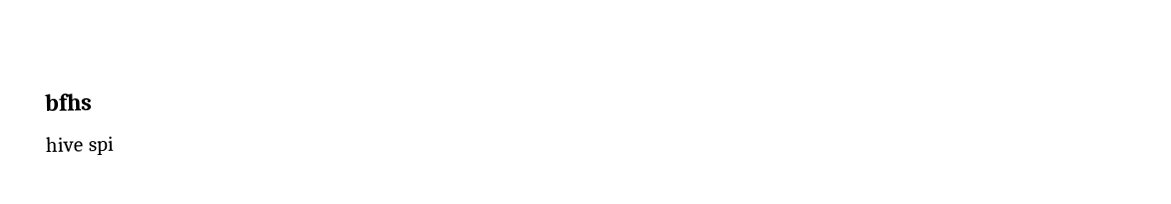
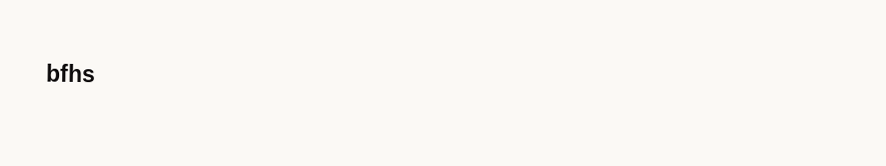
[45,135,114,156] // hive spi -> (96, 73) none

